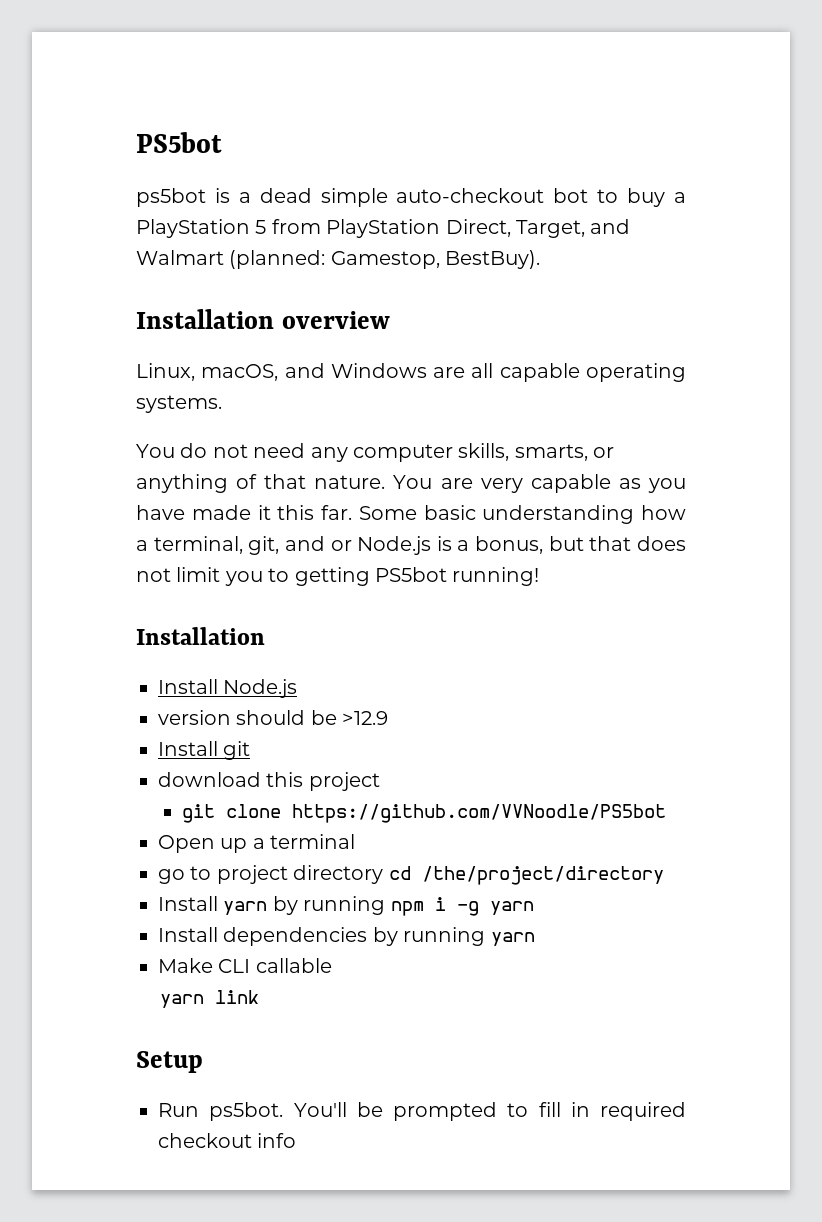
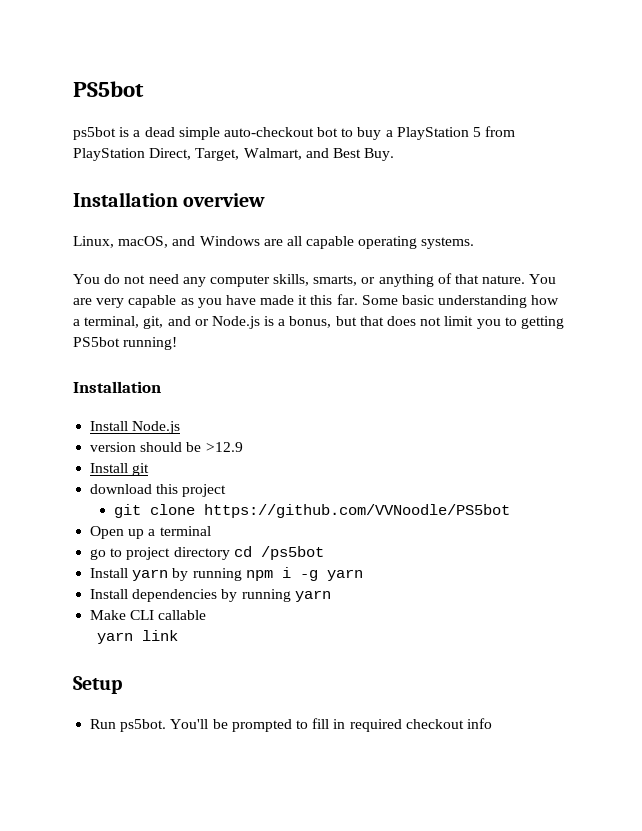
[590,219,631,234] [136,250,541,269] and Walmart (planned: Gamestop, BestBuy). -> [243,148,395,161] Walmart, and Best Buy.
[421,866,664,885] /the/project/directory -> [260,546,324,560] /ps5bot

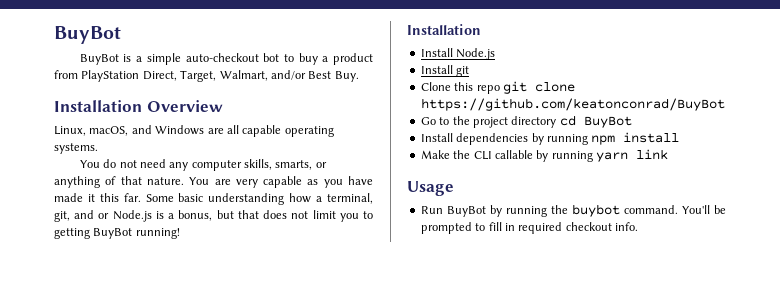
[73,81,144,97] [73,127,175,140] PS5bot // ps5bot is a dead -> [54,26,121,44] [79,54,143,65] BuyBot // BuyBot is a
[396,127,482,140] PlayStation 5 -> [332,53,373,65] product
[305,148,329,158] and -> [270,70,306,80] and/or
[183,193,266,207] overview -> [146,100,223,112] Overview
[73,337,120,347] PS5bot -> [93,228,133,239] BuyBot
[90,442,243,452] [90,463,150,476] [90,484,227,497] [113,504,510,518] [90,526,211,539] [90,546,324,560] [90,567,363,581] version should be >12.9 // Install git // download this project // git clone https://github.com/VVNoodle/PS5bot // Open up a terminal // go to project directory cd /ps5bot // Install yarn by running npm i -g yarn -> [420,65,470,77] [420,81,575,94] [420,98,725,111] [420,115,632,128] Install git // Clone this repo git clone https://github.com/keatonconrad/BuyBot // Go to the project directory cd BuyBot
[294,590,331,602] yarn -> [591,132,680,145] npm install
(127, 615) none -> [453,150,471,159] the
(207, 615) // -> [536,150,593,162] by running
[73,676,122,694] Setup -> [407,181,454,196] Usage
[120,719,167,732] ps5bot. -> [446,204,678,217] BuyBot by running the buybot command.
[466,718,492,729] info -> [615,222,638,231] info.

